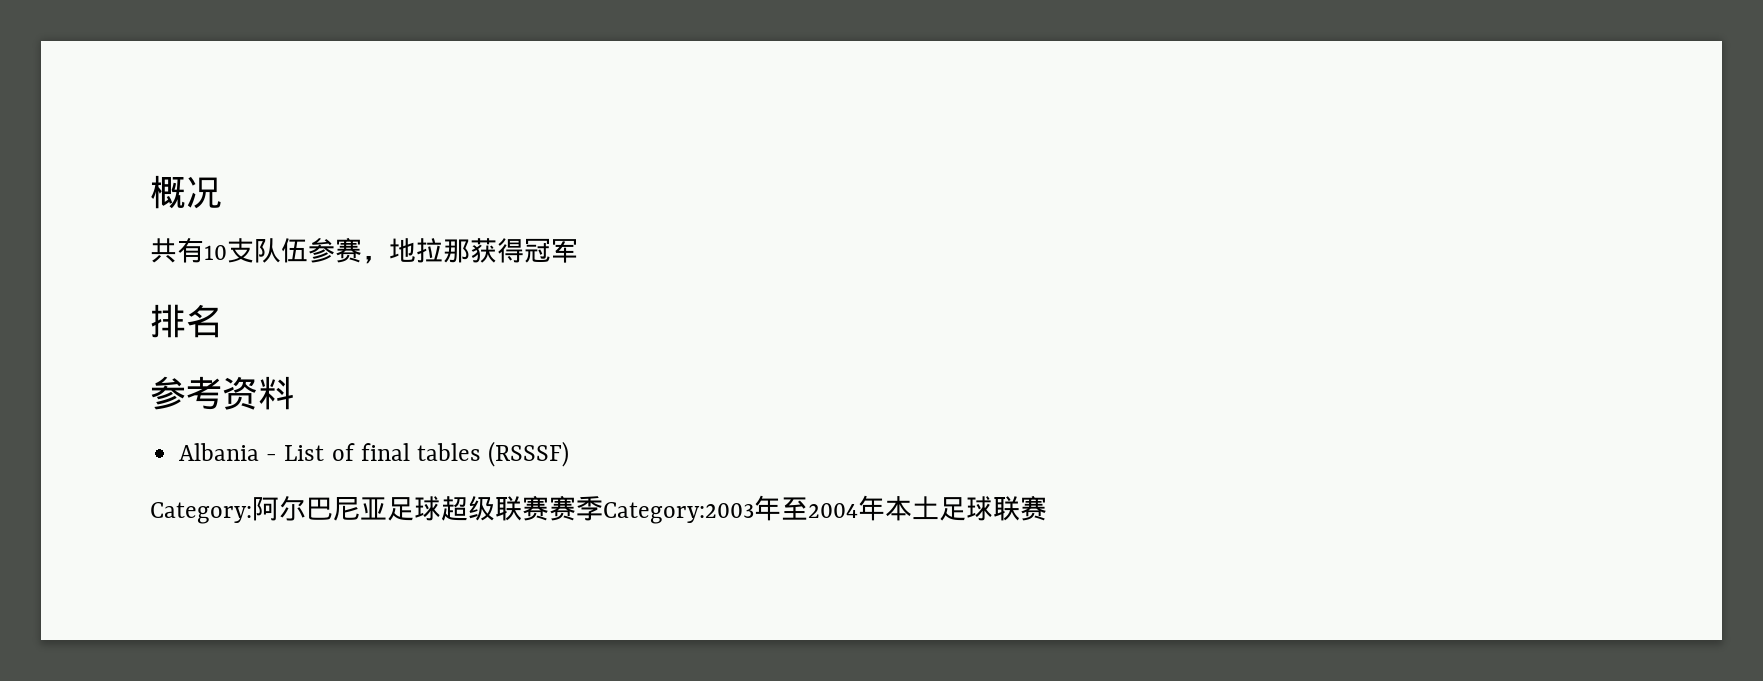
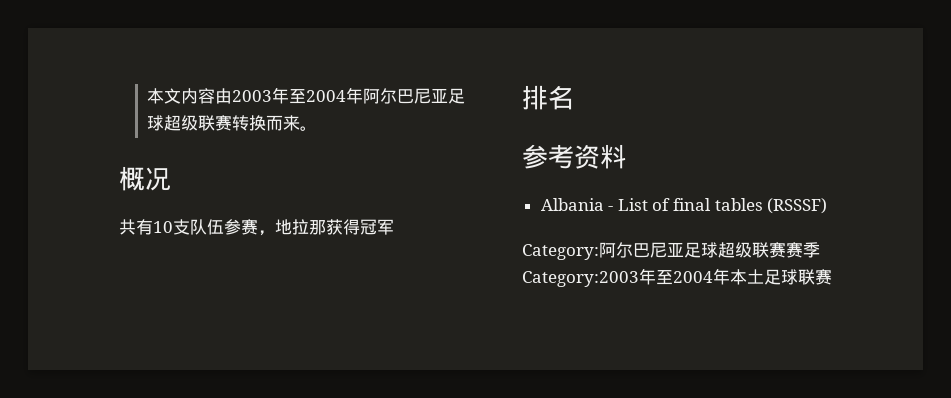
(150, 192) none -> [146,87,465,104] [146,115,317,131] 本文内容由2003年至2004年阿尔巴尼亚足球超级联赛转换而来。 //

